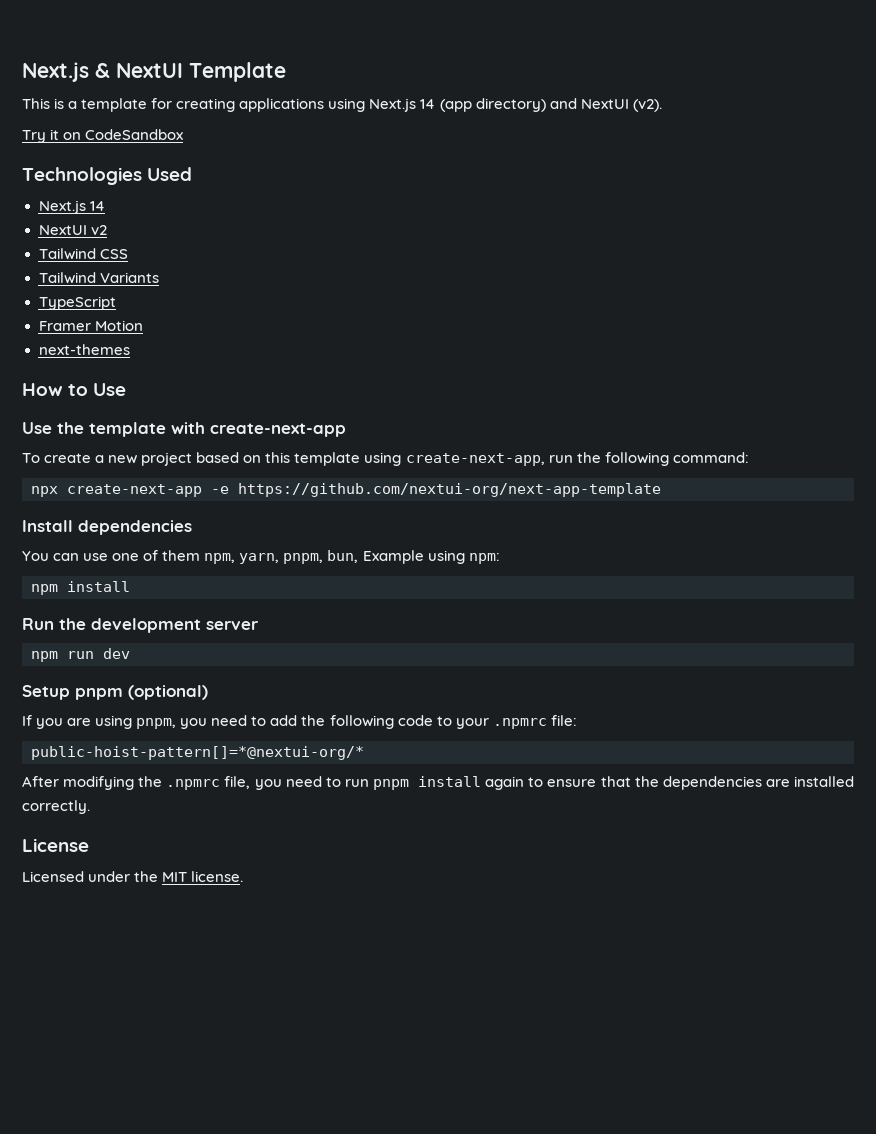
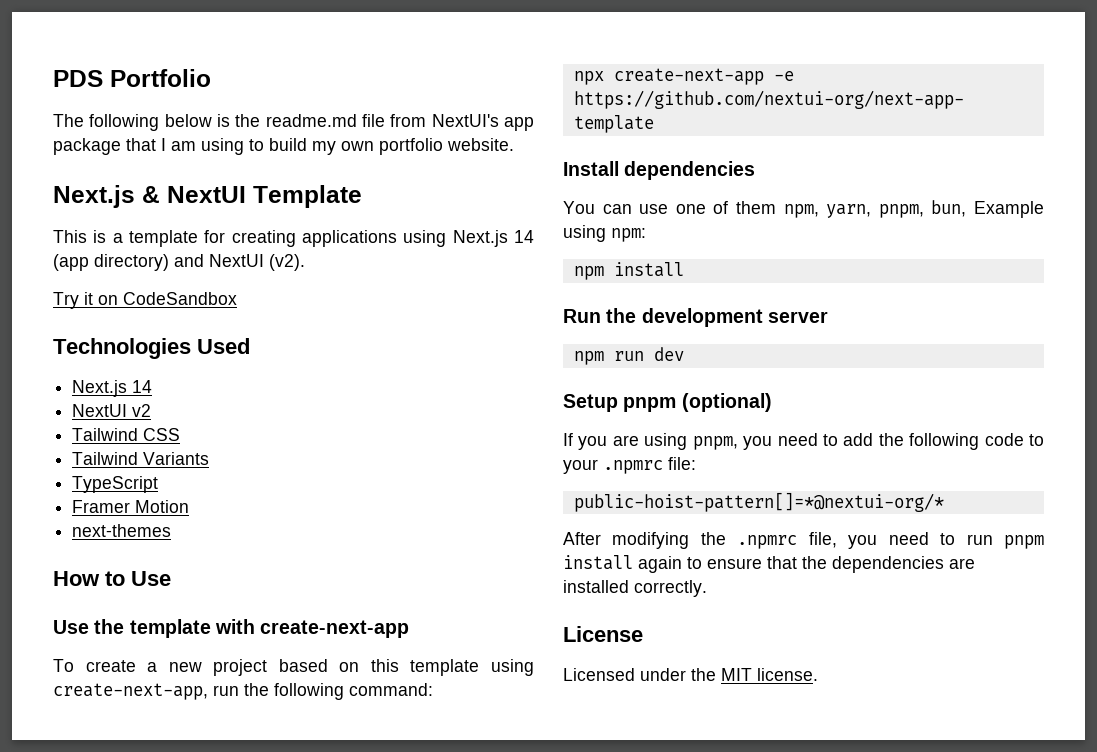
(22, 72) none -> [53,69,211,87] [53,114,534,131] [53,138,514,155] PDS Portfolio // The following below is the readme.md file from NextUI's app package that I am using to build my own portfolio website. //

